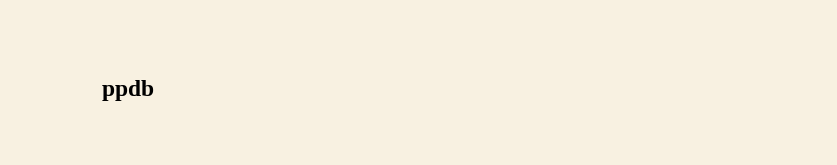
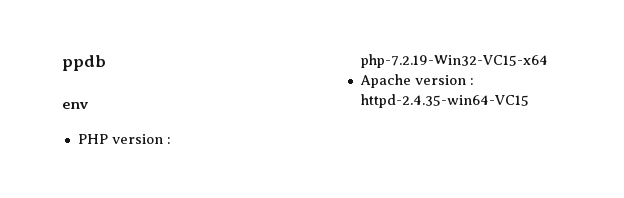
(154, 90) none -> [62,102,89,109] [77,134,171,144] [360,54,548,68] [359,74,474,88] [360,94,529,108] // env // PHP version : php-7.2.19-Win32-VC15-x64 // Apache version : httpd-2.4.35-win64-VC15

